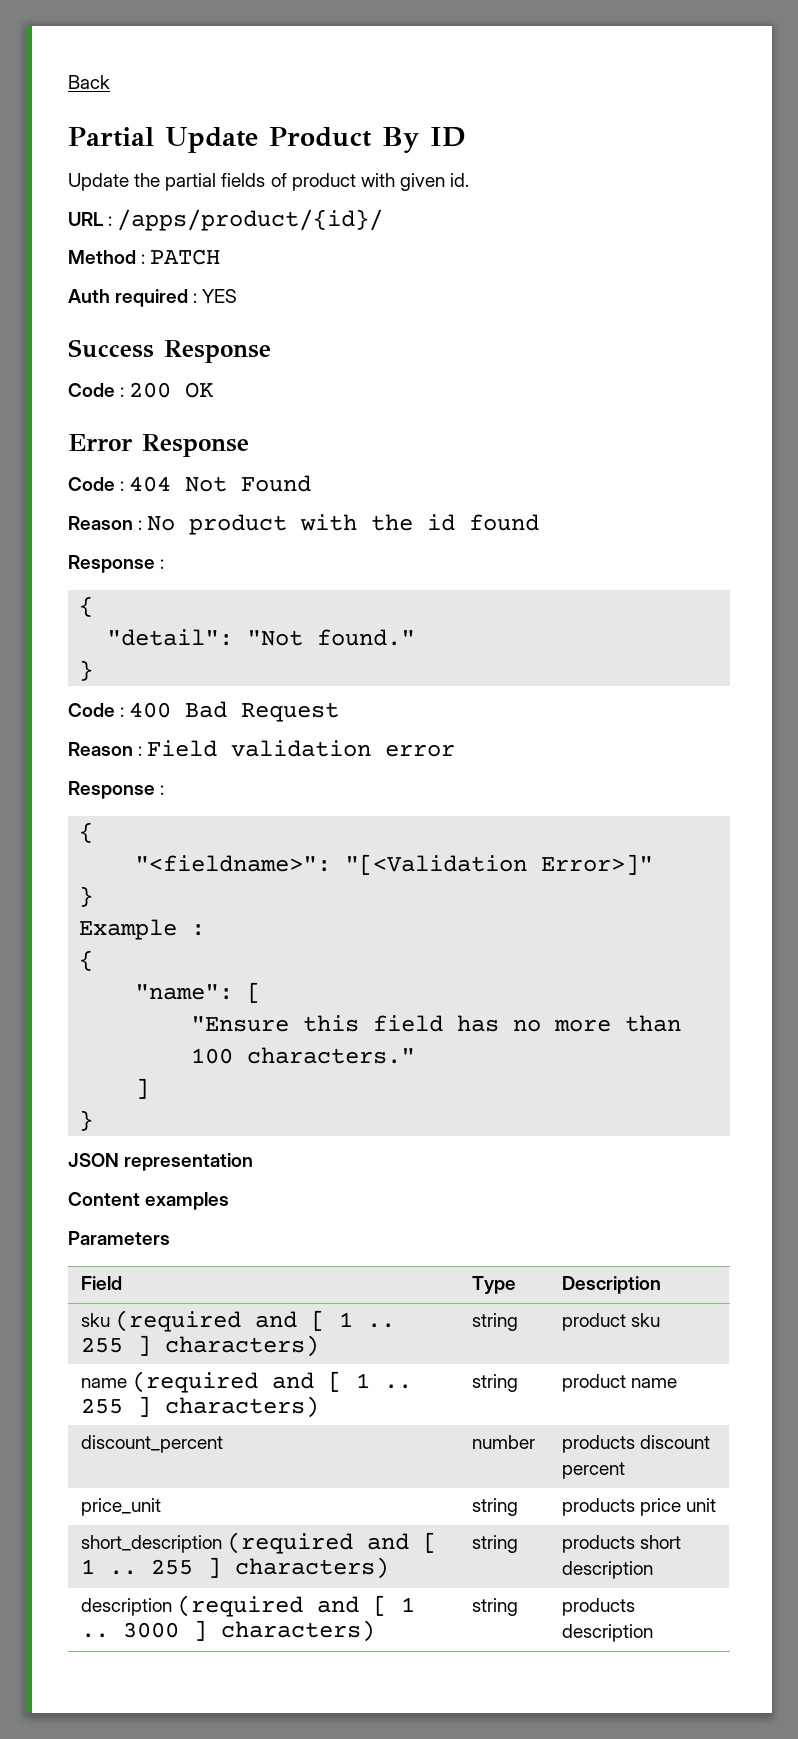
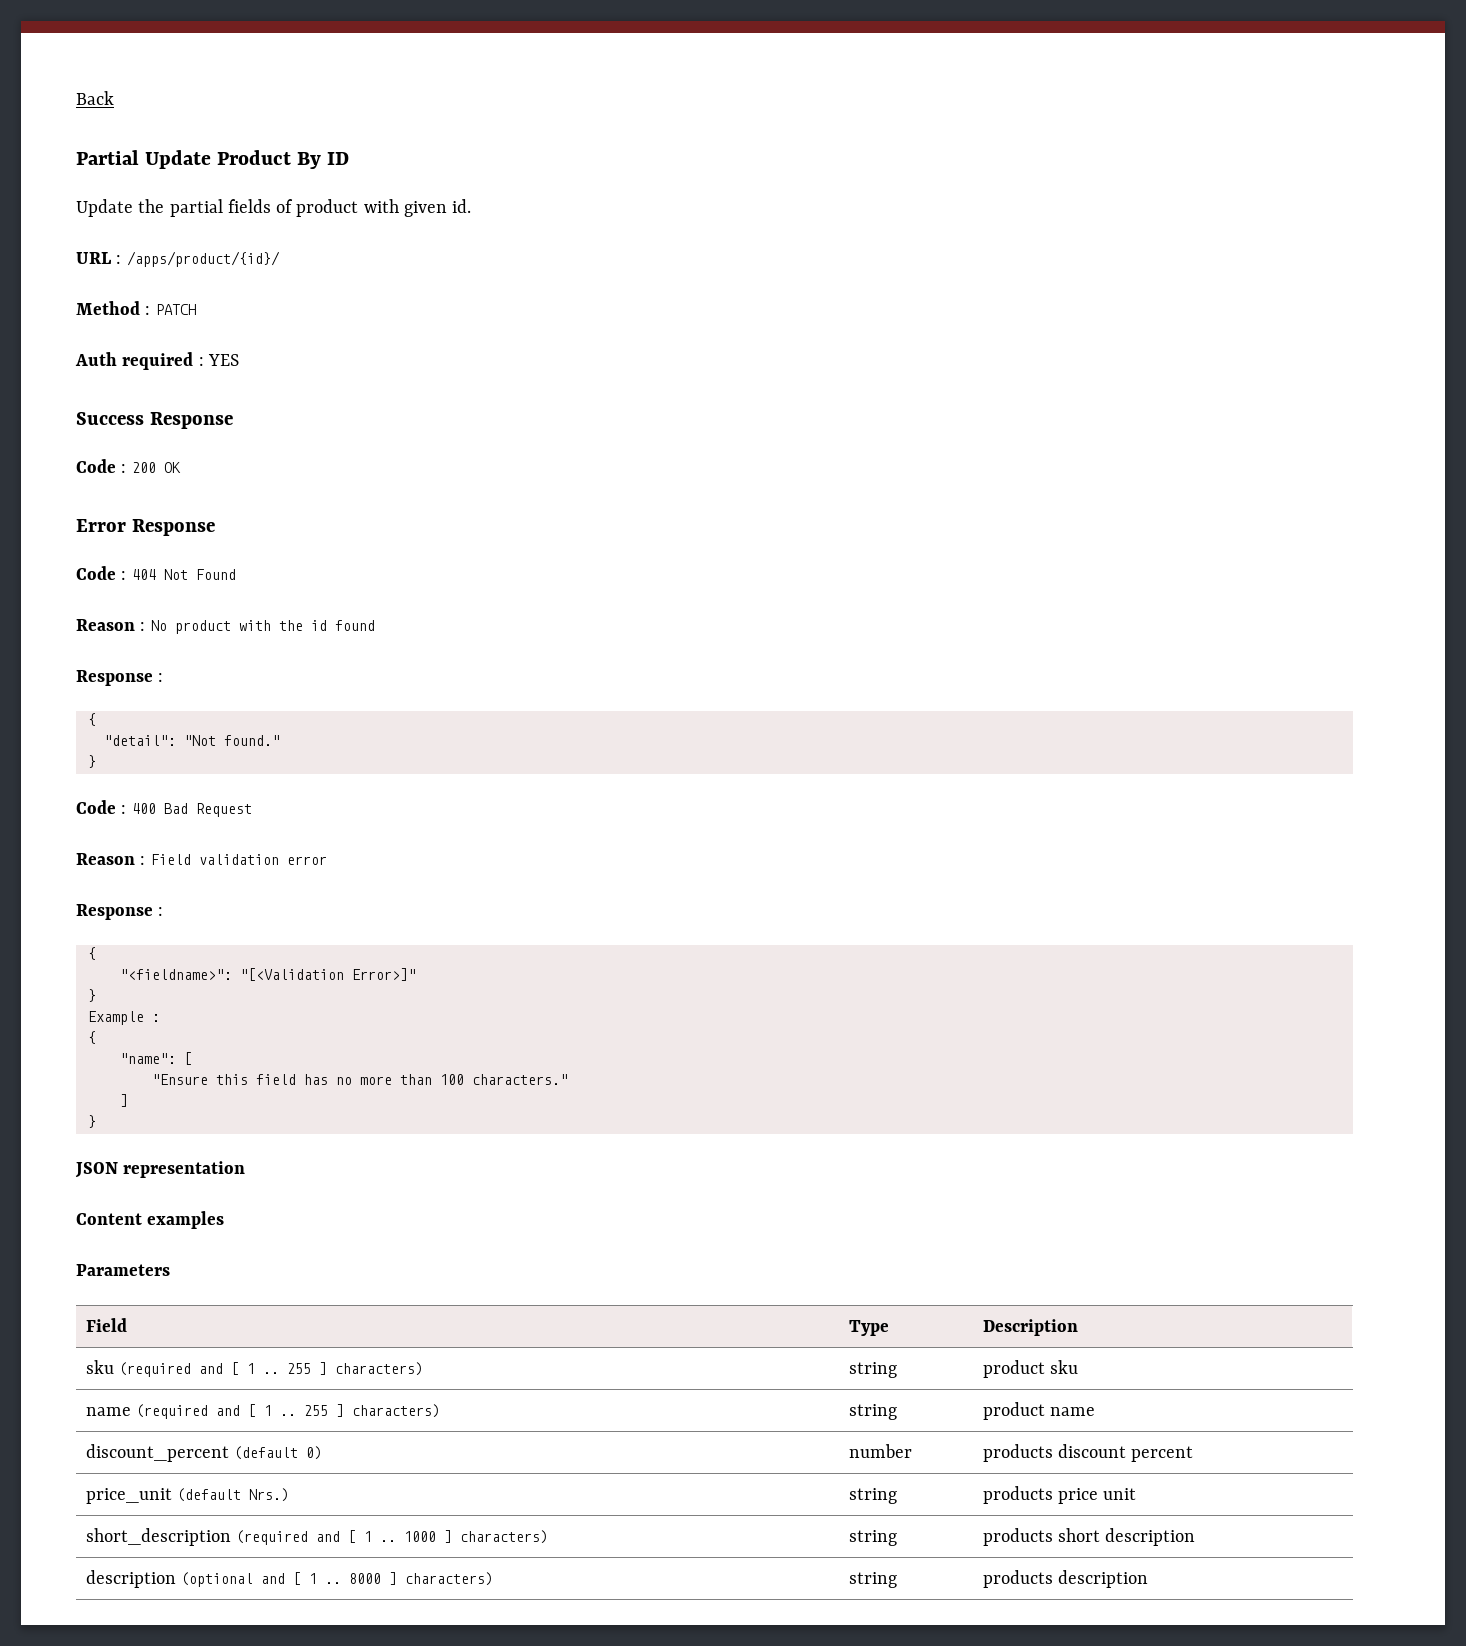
(224, 1444) none -> [233,1446,322,1460] (default 0)
(162, 1507) none -> [176,1488,289,1502] (default Nrs.)
[151,1559,194,1575] 255 -> [403,1531,436,1542] 1000
[177,1595,416,1617] [81,1622,180,1638] (required and [ 1 .. 3000 -> [180,1572,381,1587] (optional and [ 1 .. 8000

